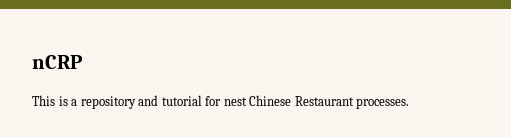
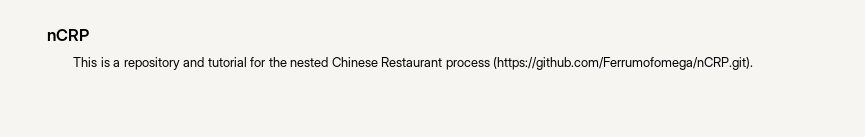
[223,95,410,109] nest Chinese Restaurant processes. -> [268,57,754,70] the nested Chinese Restaurant process (https://github.com/Ferrumofomega/nCRP.git).

